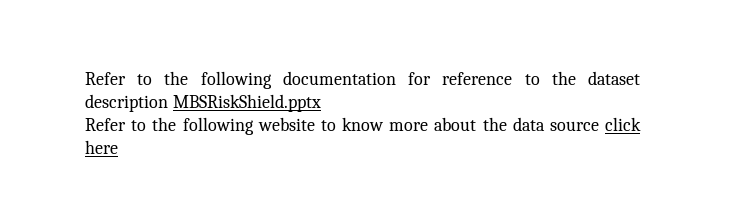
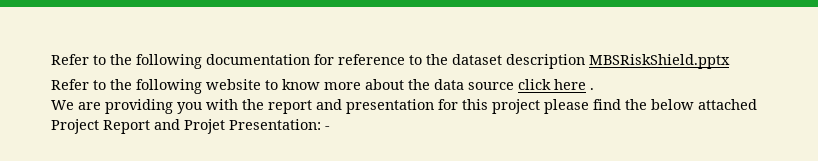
(118, 147) none -> [590,88,594,90] [51,99,757,114] [51,119,330,134] . // We are providing you with the report and presentation for this project please find the below attached Project Report and Projet Presentation: -

